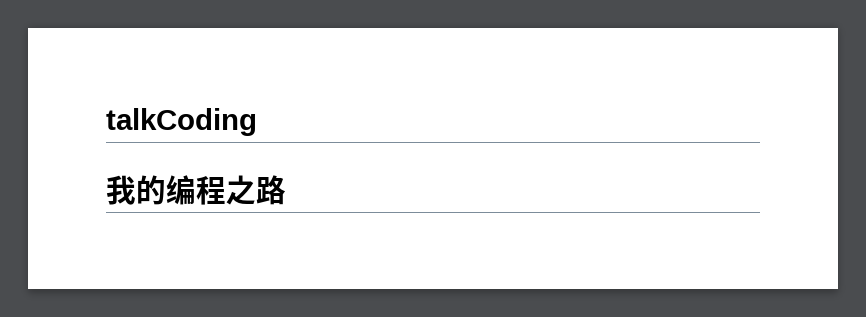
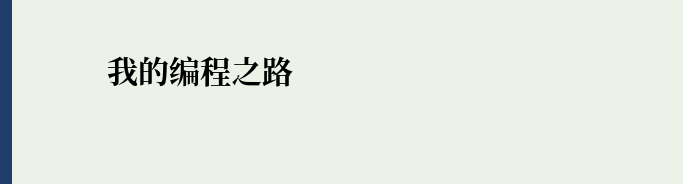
[106,108,257,136] talkCoding // -> (107, 71) none

